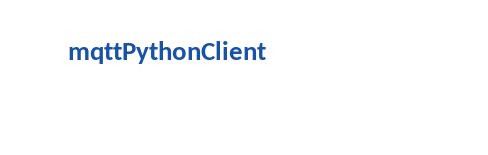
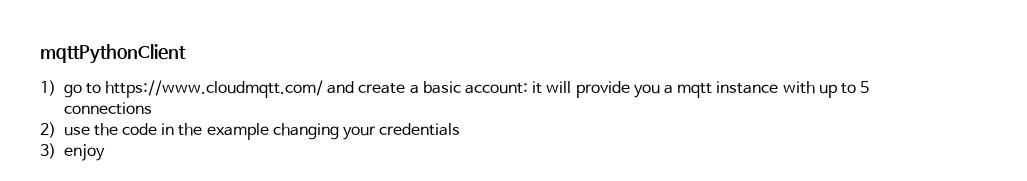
(266, 52) none -> [40,80,870,98] [63,102,152,115] [40,122,461,140] [40,143,105,161] // 1) go to https://www.cloudmqtt.com/ and create a basic account: it will provide you a mqtt instance with up to 5 connections // 2) use the code in the example changing your credentials // 3) enjoy

